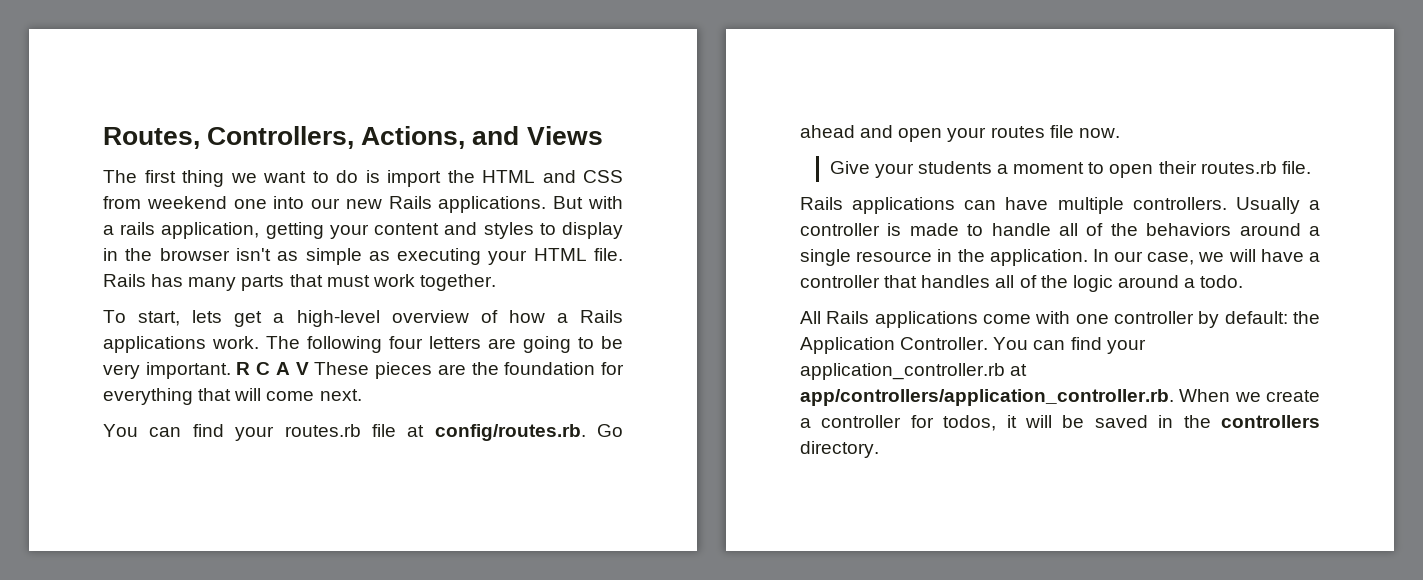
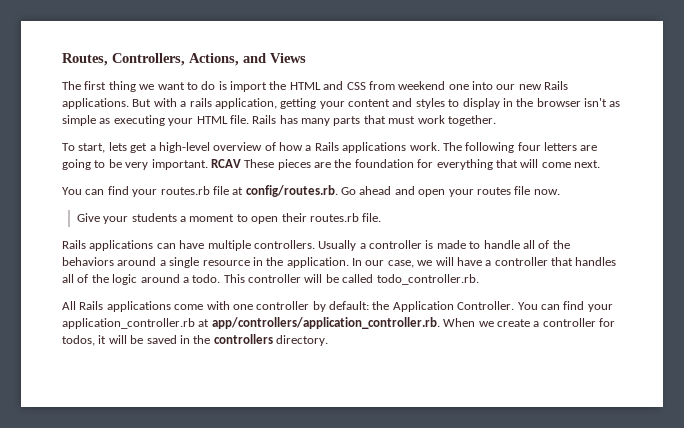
[236,362,309,375] R C A V -> [210,159,241,168] RCAV
(1244, 281) none -> [223,274,479,285] This controller will be called todo_controller.rb.

